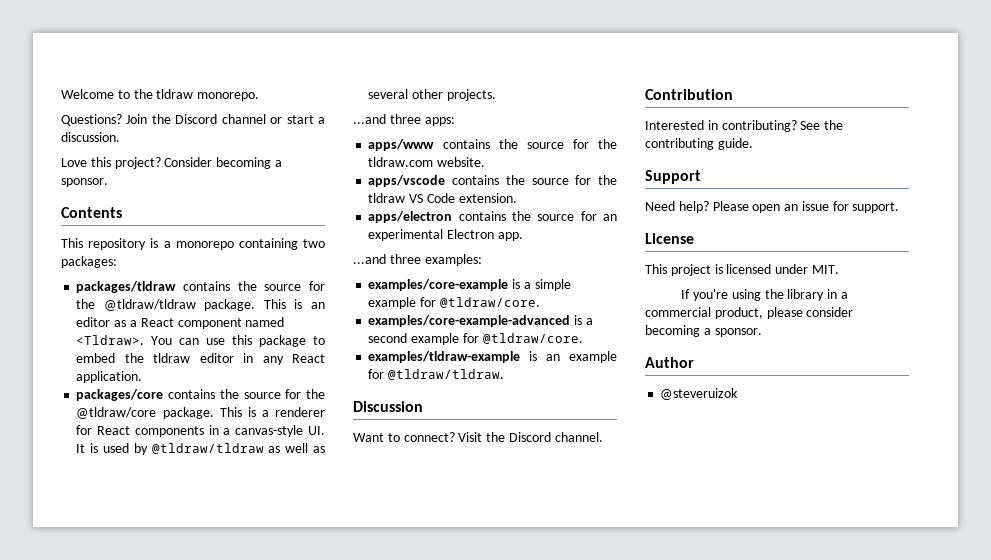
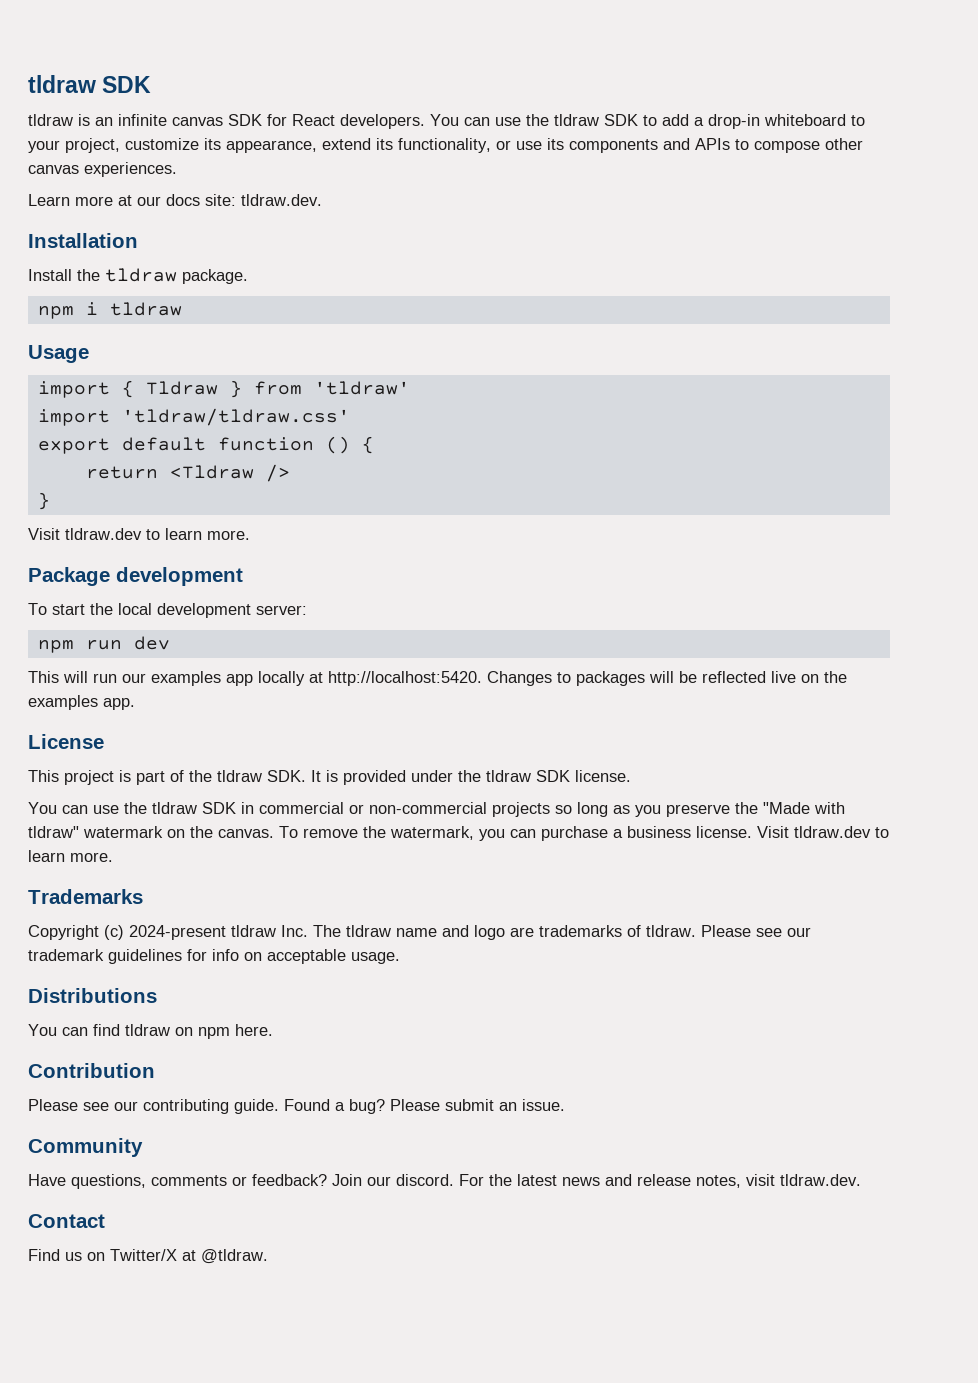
[61,89,260,101] [61,114,325,126] [61,132,120,142] [61,157,282,169] [61,178,108,187] [61,207,122,218] [61,238,325,250] [61,256,117,268] [76,281,325,293] [76,299,326,311] [76,317,285,329] [76,335,325,347] [76,353,325,365] [76,371,143,383] [76,389,325,401] [76,407,325,419] [76,425,325,437] [76,443,325,455] [368,89,496,101] [353,114,455,126] [368,139,617,151] [368,157,486,167] [368,175,617,187] [368,193,517,203] [368,211,617,223] [368,229,523,241] [353,254,482,266] [368,279,571,291] [368,297,540,309] [368,315,593,327] [368,333,583,345] [368,351,617,363] [368,369,505,380] [353,401,423,412] [353,432,603,442] [645,89,733,100] [645,120,844,132] [645,138,753,150] [645,170,701,184] [645,201,900,213] [645,233,694,244] [645,264,839,276] [681,289,848,301] [645,307,854,319] [645,325,762,337] [645,357,694,368] [660,388,739,400] Welcome to the tldraw monorepo. // Questions? Join the Discord channel or start a discussion. // Love this project? Consider becoming a sponsor. // Contents // This repository is a monorepo containing two packages: // packages/tldraw contains the source for the @tldraw/tldraw package. This is an editor as a React component named <Tldraw>. You can use this package to embed the tldraw editor in any React application. // packages/core contains the source for the @tldraw/core package. This is a renderer for React components in a canvas-style UI. It is used by @tldraw/tldraw as well as several other projects. // ...and three apps: // apps/www contains the source for the tldraw.com website. // apps/vscode contains the source for the tldraw VS Code extension. // apps/electron contains the source for an experimental Electron app. // ...and three examples: // examples/core-example is a simple example for @tldraw/core. // examples/core-example-advanced is a second example for @tldraw/core. // examples/tldraw-example is an example for @tldraw/tldraw. // Discussion // Want to connect? Visit the Discord channel. // Contribution // Interested in contributing? See the contributing guide. // Support // Need help? Please open an issue for support. // License // This project is licensed under MIT. // If you're using the library in a commercial product, please consider becoming a sponsor. // Author // @steveruizok -> [28,75,152,93] [28,114,865,129] [28,138,863,153] [28,162,177,177] [28,194,322,206] [28,233,138,248] [28,268,248,284] [37,302,182,319] [28,345,89,363] [37,380,410,398] [37,408,350,426] [37,436,374,454] [85,464,290,482] [37,492,50,510] [28,528,250,540] [28,567,243,586] [28,603,307,618] [37,636,170,653] [28,671,847,686] [28,695,135,710] [28,734,104,749] [28,770,631,785] [28,802,845,817] [28,826,889,841] [28,850,113,862] [28,889,143,904] [28,925,811,940] [28,949,400,964] [28,988,157,1003] [28,1024,273,1039] [28,1063,155,1078] [28,1099,565,1114] [28,1138,143,1157] [28,1174,861,1189] [28,1214,105,1228] [28,1249,268,1264] tldraw SDK // tldraw is an infinite canvas SDK for React developers. You can use the tldraw SDK to add a drop-in whiteboard to your project, customize its appearance, extend its functionality, or use its components and APIs to compose other canvas experiences. // Learn more at our docs site: tldraw.dev. // Installation // Install the tldraw package. // npm i tldraw // Usage // import { Tldraw } from 'tldraw' // import 'tldraw/tldraw.css' // export default function () { // return <Tldraw /> // } // Visit tldraw.dev to learn more. // Package development // To start the local development server: // npm run dev // This will run our examples app locally at http://localhost:5420. Changes to packages will be reflected live on the examples app. // License // This project is part of the tldraw SDK. It is provided under the tldraw SDK license. // You can use the tldraw SDK in commercial or non-commercial projects so long as you preserve the "Made with tldraw" watermark on the canvas. To remove the watermark, you can purchase a business license. Visit tldraw.dev to learn more. // Trademarks // Copyright (c) 2024-present tldraw Inc. The tldraw name and logo are trademarks of tldraw. Please see our trademark guidelines for info on acceptable usage. // Distributions // You can find tldraw on npm here. // Contribution // Please see our contributing guide. Found a bug? Please submit an issue. // Community // Have questions, comments or feedback? Join our discord. For the latest news and release notes, visit tldraw.dev. // Contact // Find us on Twitter/X at @tldraw.

